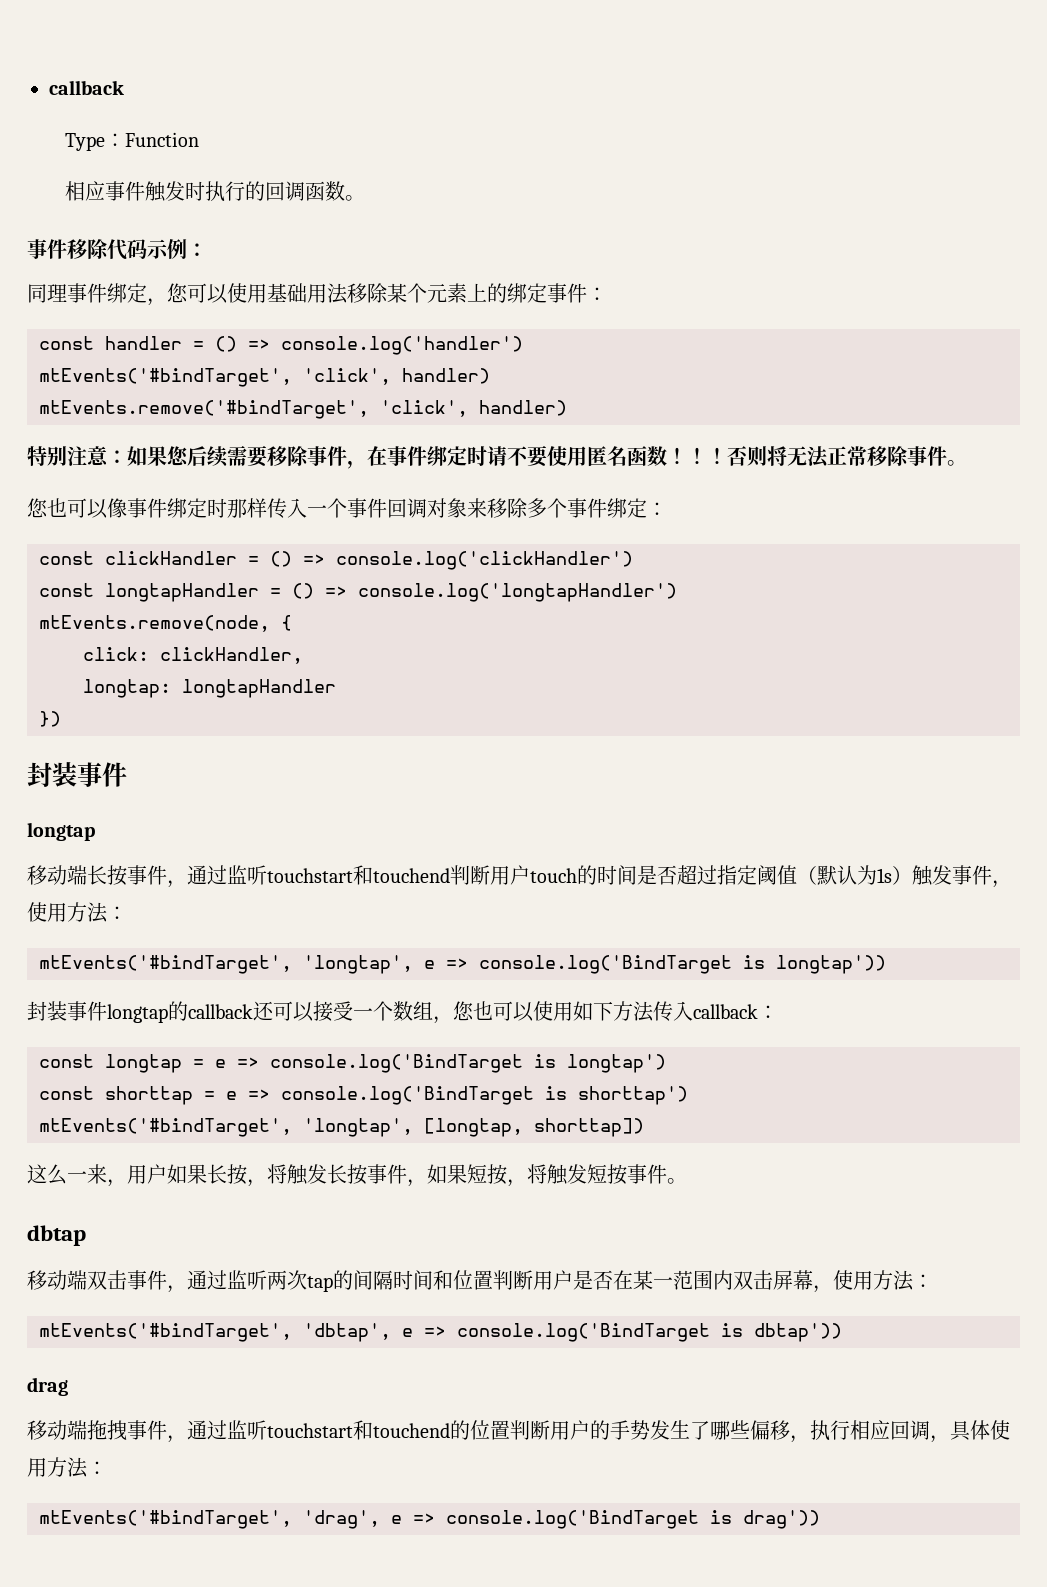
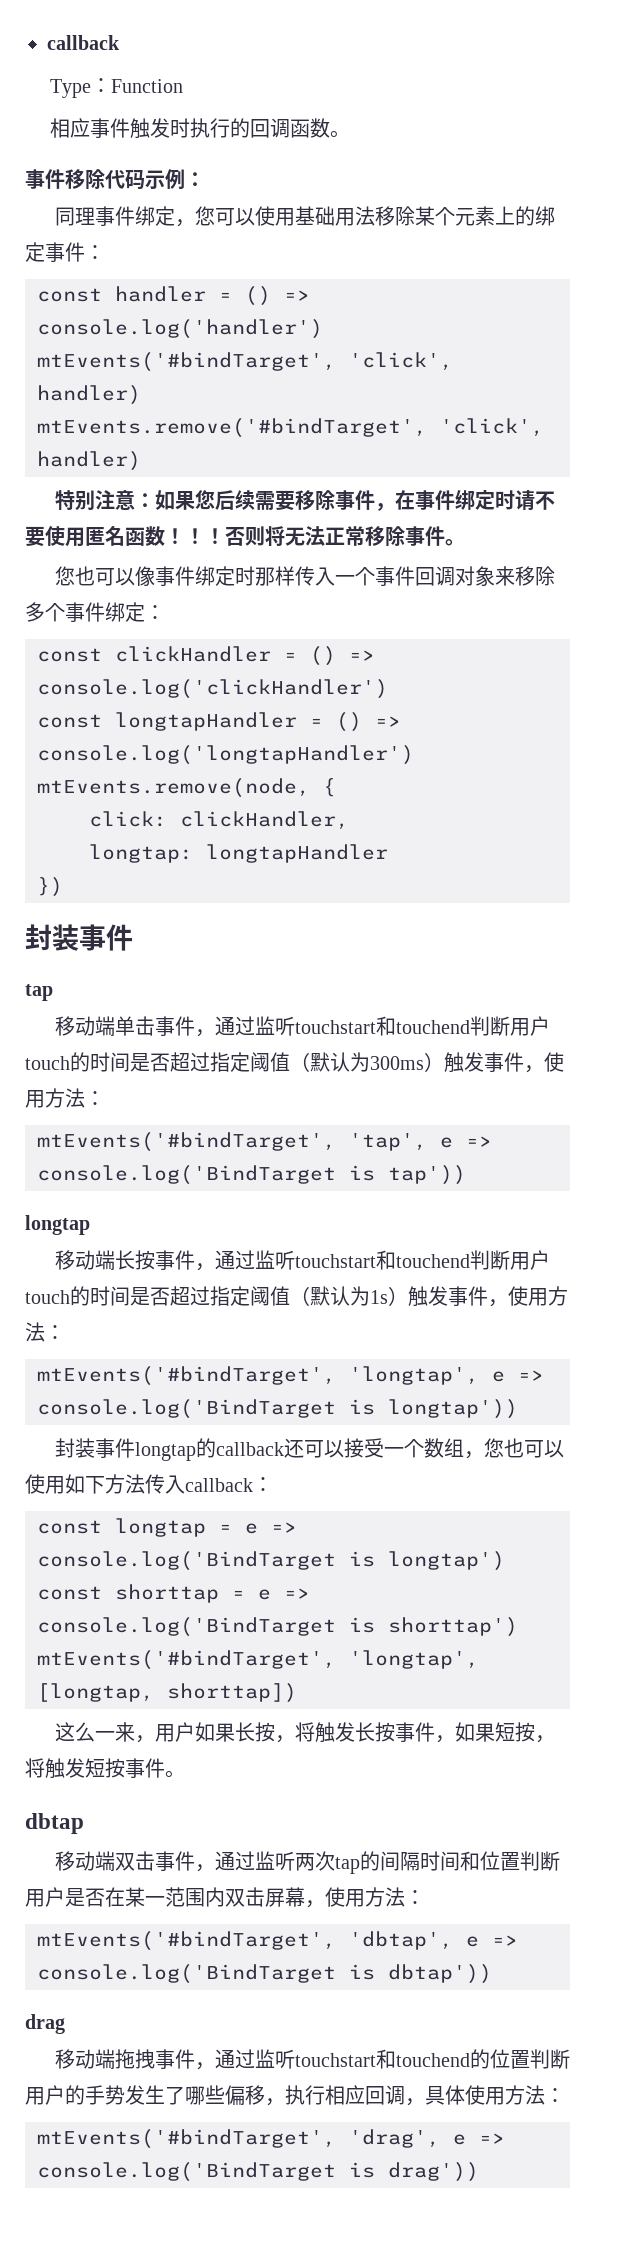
(127, 774) none -> [25,984,53,1001] [54,1016,550,1037] [25,1052,564,1073] [25,1088,105,1108] [37,1132,492,1152] [37,1165,466,1185] // tap // 移动端单击事件，通过监听touchstart和touchend判断用户touch的时间是否超过指定阈值（默认为300ms）触发事件，使用方法： // mtEvents('#bindTarget', 'tap', e => console.log('BindTarget is tap'))

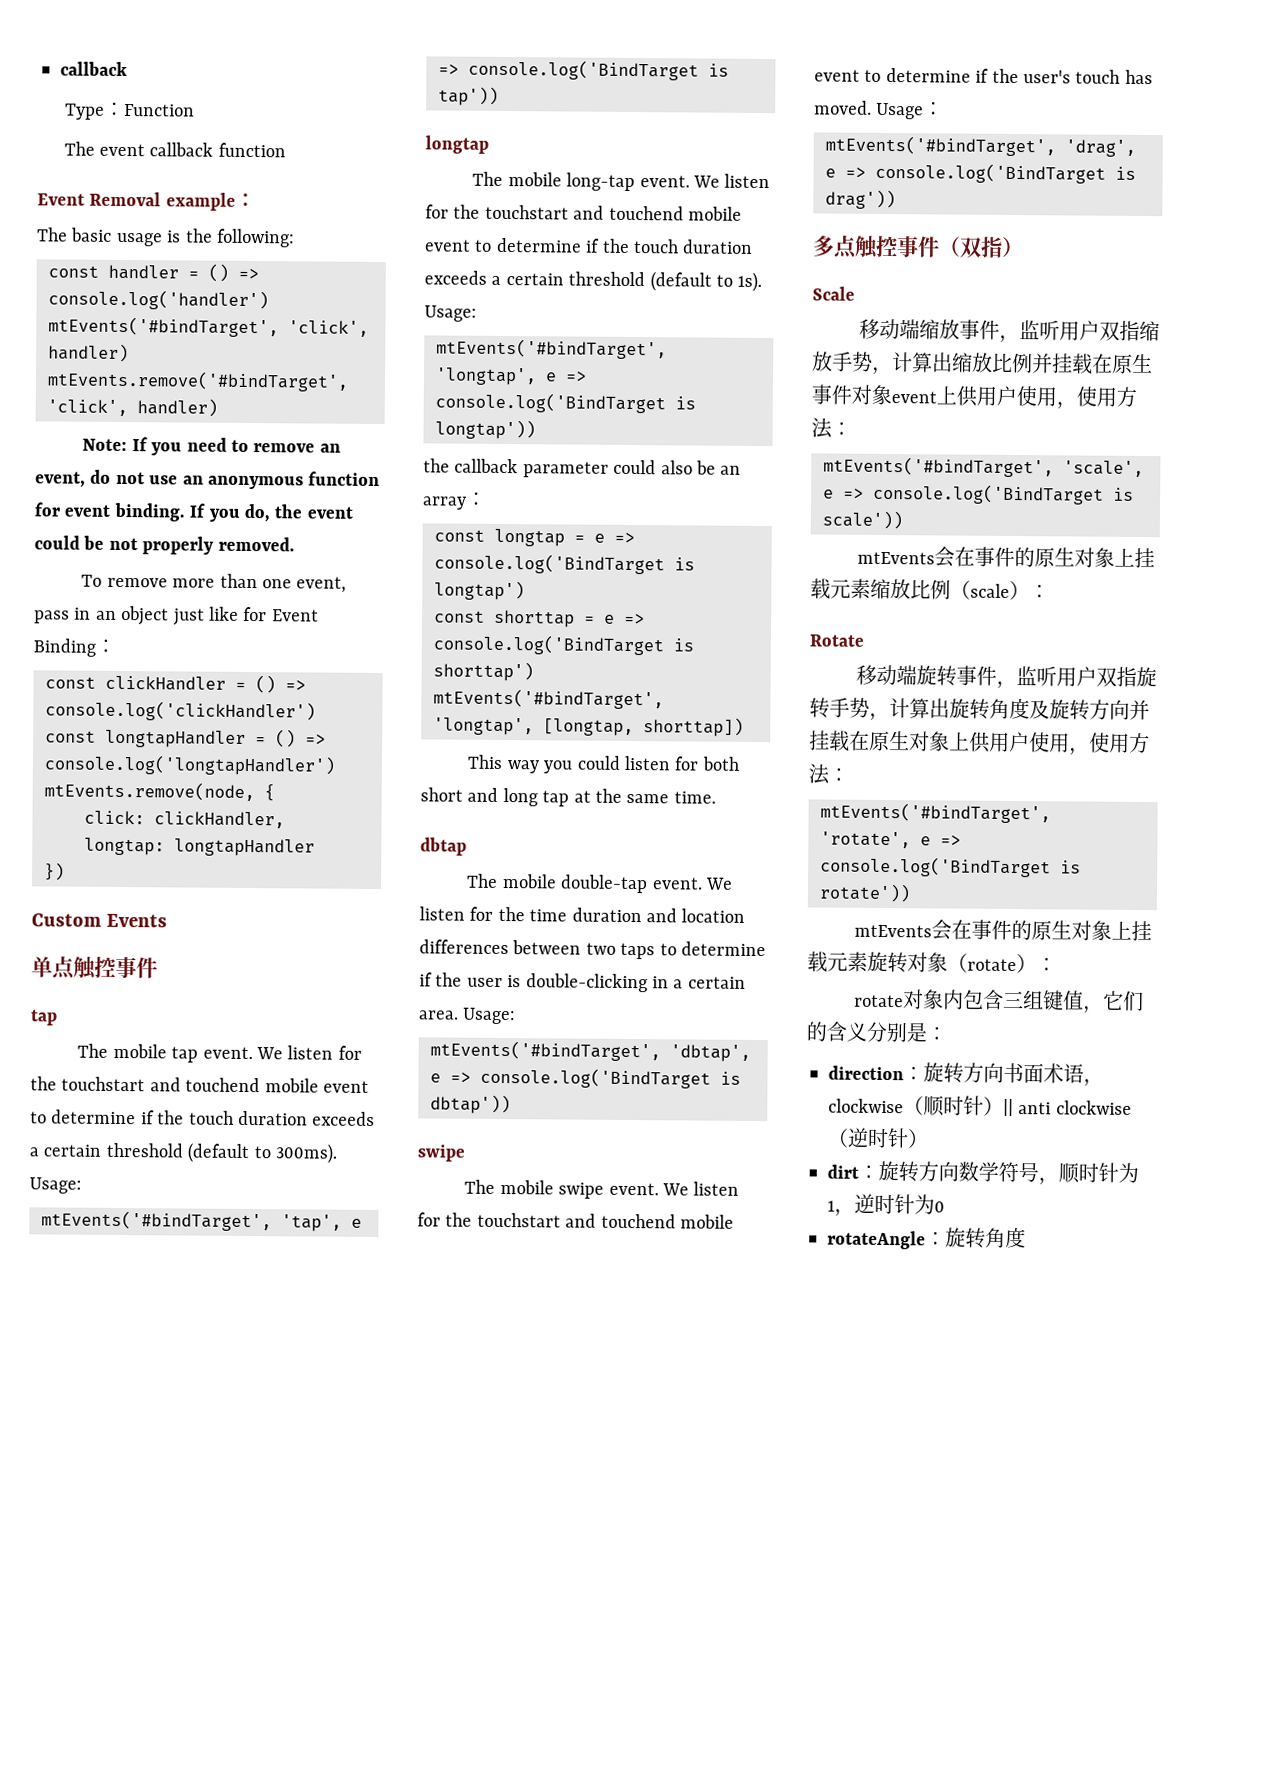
[50,118,351,139] [25,169,205,190] [54,206,555,227] [25,242,105,262] 相应事件触发时执行的回调函数。 // 事件移除代码示例： // 同理事件绑定，您可以使用基础用法移除某个元素上的绑定事件： -> [63,141,286,158] [37,191,256,211] [37,227,295,248] The event callback function // Event Removal example： // The basic usage is the following:
[54,490,555,511] [25,526,465,547] [54,566,555,586] [25,602,145,622] 特别注意：如果您后续需要移除事件，在事件绑定时请不要使用匿名函数！！！否则将无法正常移除事件。 // 您也可以像事件绑定时那样传入一个事件回调对象来移除多个事件绑定 -> [82,437,341,456] [35,469,381,490] [34,502,353,523] [34,535,295,555] [81,573,347,593] [34,605,319,626] [33,638,96,657] Note: If you need to remove an event, do not use an anonymous function for event binding. If you do, the event could be not properly removed. // To remove more than one event, pass in an object just like for Event Binding
[25,924,133,951] [25,984,53,1001] [54,1016,550,1037] [25,1052,564,1073] [25,1088,105,1108] 封装事件 // tap // 移动端单击事件，通过监听touchstart和touchend判断用户touch的时间是否超过指定阈值（默认为300ms）触发事件，使用方法： -> [31,913,167,928] [31,956,158,980] [30,1009,58,1026] [77,1043,362,1063] [30,1076,369,1093] [30,1109,376,1127] [29,1142,337,1164] [29,1177,82,1194] Custom Events // 单点触控事件 // tap // The mobile tap event. We listen for the touchstart and touchend mobile event to determine if the touch duration exceeds a certain threshold (default to 300ms). Usage:
[54,1250,550,1271] [25,1286,568,1307] [25,1322,65,1342] 移动端长按事件，通过监听touchstart和touchend判断用户touch的时间是否超过指定阈值（默认为1s）触发事件，使用方法： -> [472,171,771,192] [425,204,742,221] [424,237,754,254] [424,270,763,293] [424,305,477,322] The mobile long-tap event. We listen for the touchstart and touchend mobile event to determine if the touch duration exceeds a certain threshold (default to 1s). Usage:
[54,1438,564,1461] [25,1474,253,1494] 封装事件longtap的callback还可以接受一个数组，您也可以使用如下方法传入callback -> [423,458,742,478] [422,496,467,510] the callback parameter could also be an array
[54,1722,555,1743] [25,1758,185,1779] [25,1813,84,1834] [54,1851,560,1874] [25,1887,425,1908] 这么一来，用户如果长按，将触发长按事件，如果短按，将触发短按事件。 // dbtap // 移动端双击事件，通过监听两次tap的间隔时间和位置判断用户是否在某一范围内双击屏幕，使用方法： -> [467,754,740,774] [420,787,716,807] [420,837,467,856] [466,873,733,894] [419,906,746,923] [419,939,766,960] [419,972,746,993] [418,1007,517,1025] This way you could listen for both short and long tap at the same time. // dbtap // The mobile double-tap event. We listen for the time duration and location differences between two taps to determine if the user is double-clicking in a certain area. Usage:
[25,2014,65,2034] [54,2049,570,2070] [25,2085,545,2106] drag // 移动端拖拽事件，通过监听touchstart和touchend的位置判断用户的手势发生了哪些偏移，执行相应回调，具体使用方法 -> [417,1144,465,1162] [464,1179,740,1199] [417,1212,734,1229] [814,67,1153,85] [814,100,925,120] swipe // The mobile swipe event. We listen for the touchstart and touchend mobile event to determine if the user's touch has moved. Usage
(479, 2172) none -> [812,235,1024,259] [812,286,855,301] [859,318,1161,344] [812,351,1153,376] [811,384,1137,410] [811,417,852,439] [823,456,1144,478] [823,483,1134,505] [822,510,903,530] [857,546,1156,569] [810,578,1050,601] [809,634,864,647] [856,664,1158,690] [809,697,1150,722] [809,730,1150,756] [808,763,849,785] [820,802,1051,824] [820,831,961,849] [820,856,1081,878] [819,883,911,903] [854,919,1153,942] [807,951,1057,974] [854,989,1145,1014] [806,1021,947,1043] [828,1062,1104,1087] [828,1095,1132,1117] [827,1127,929,1149] [827,1160,1139,1186] [827,1193,945,1217] [827,1226,1026,1250] // 多点触控事件（双指） // Scale // 移动端缩放事件，监听用户双指缩放手势，计算出缩放比例并挂载在原生事件对象event上供用户使用，使用方法： // mtEvents('#bindTarget', 'scale', e => console.log('BindTarget is scale')) // mtEvents会在事件的原生对象上挂载元素缩放比例（scale）： // Rotate // 移动端旋转事件，监听用户双指旋转手势，计算出旋转角度及旋转方向并挂载在原生对象上供用户使用，使用方法： // mtEvents('#bindTarget', 'rotate', e => console.log('BindTarget is rotate')) // mtEvents会在事件的原生对象上挂载元素旋转对象（rotate）： // rotate对象内包含三组键值，它们的含义分别是： // direction：旋转方向书面术语，clockwise（顺时针）|| anti clockwise（逆时针） // dirt：旋转方向数学符号，顺时针为1，逆时针为0 // rotateAngle：旋转角度

